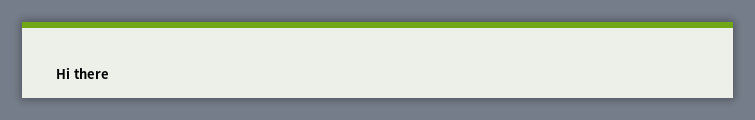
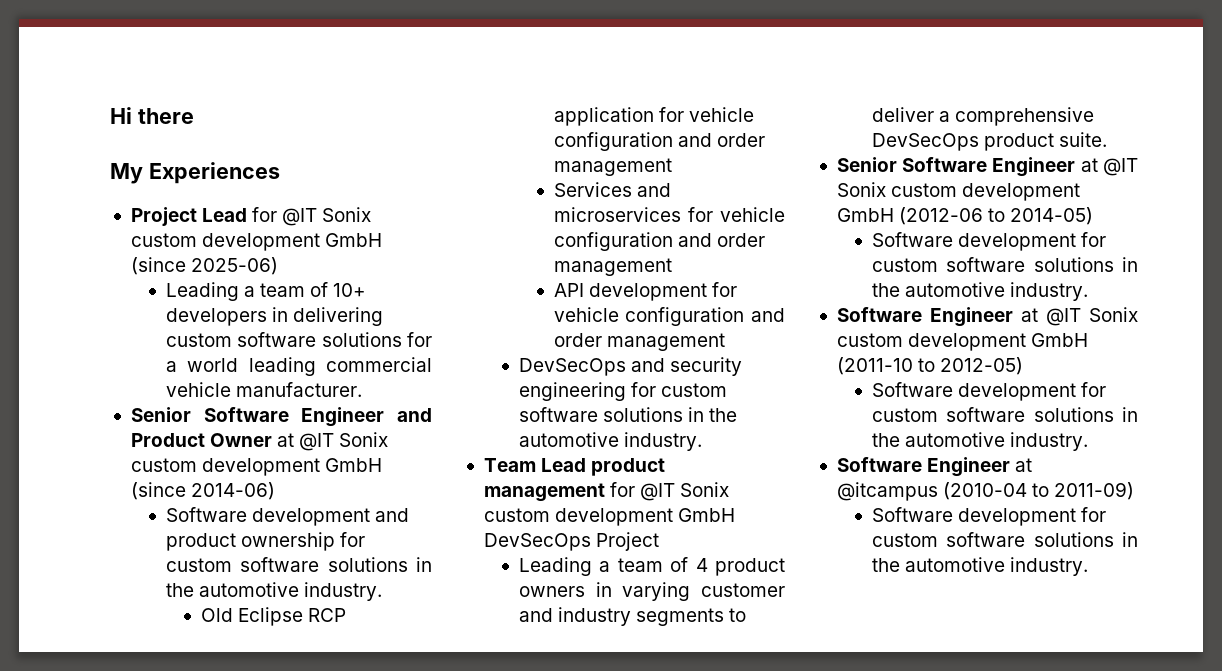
(109, 73) none -> [110,162,280,184] [130,207,372,226] [130,233,383,251] [130,257,279,275] [165,282,367,301] [165,307,384,326] [165,332,432,347] [165,357,432,376] [165,382,363,397] [130,407,433,427] [130,432,389,451] [130,458,383,476] [130,482,276,500] [165,507,410,526] [165,532,366,551] [165,557,432,572] [165,582,383,601] [200,607,347,626] [553,107,755,126] [553,132,766,151] [553,158,672,176] [553,182,672,197] [553,207,785,222] [553,232,766,251] [553,258,672,276] [553,282,738,301] [553,307,785,326] [553,333,726,351] [518,357,743,376] [518,382,728,401] [518,407,738,422] [518,432,703,451] [483,458,666,476] [483,482,730,502] [483,508,736,526] [483,532,660,551] [518,557,785,576] [518,582,785,601] [518,607,747,626] [871,107,1095,126] [871,132,1108,151] [836,157,1138,177] [836,182,1081,201] [836,207,1094,225] [871,232,1107,251] [871,257,1138,272] [871,282,1089,301] [836,307,1138,327] [836,333,1089,351] [836,357,1024,375] [871,382,1107,401] [871,407,1138,422] [871,432,1089,451] [836,457,1033,477] [836,482,1135,501] [871,507,1107,526] [871,532,1138,547] [871,557,1089,576] // My Experiences // Project Lead for @IT Sonix custom development GmbH (since 2025-06) // Leading a team of 10+ developers in delivering custom software solutions for a world leading commercial vehicle manufacturer. // Senior Software Engineer and Product Owner at @IT Sonix custom development GmbH (since 2014-06) // Software development and product ownership for custom software solutions in the automotive industry. // Old Eclipse RCP application for vehicle configuration and order management // Services and microservices for vehicle configuration and order management // API development for vehicle configuration and order management // DevSecOps and security engineering for custom software solutions in the automotive industry. // Team Lead product management for @IT Sonix custom development GmbH DevSecOps Project // Leading a team of 4 product owners in varying customer and industry segments to deliver a comprehensive DevSecOps product suite. // Senior Software Engineer at @IT Sonix custom development GmbH (2012-06 to 2014-05) // Software development for custom software solutions in the automotive industry. // Software Engineer at @IT Sonix custom development GmbH (2011-10 to 2012-05) // Software development for custom software solutions in the automotive industry. // Software Engineer at @itcampus (2010-04 to 2011-09) // Software development for custom software solutions in the automotive industry.

